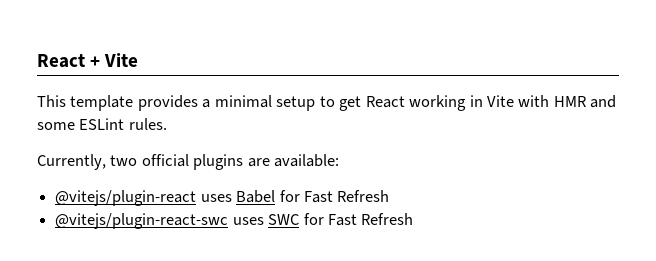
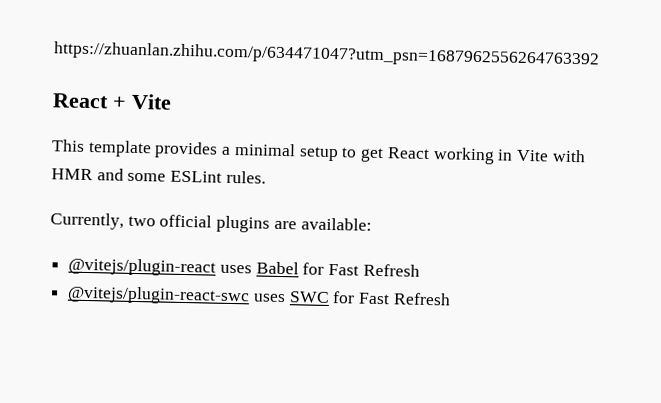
(37, 61) none -> [53,41,600,69] https://zhuanlan.zhihu.com/p/634471047?utm_psn=1687962556264763392 //

